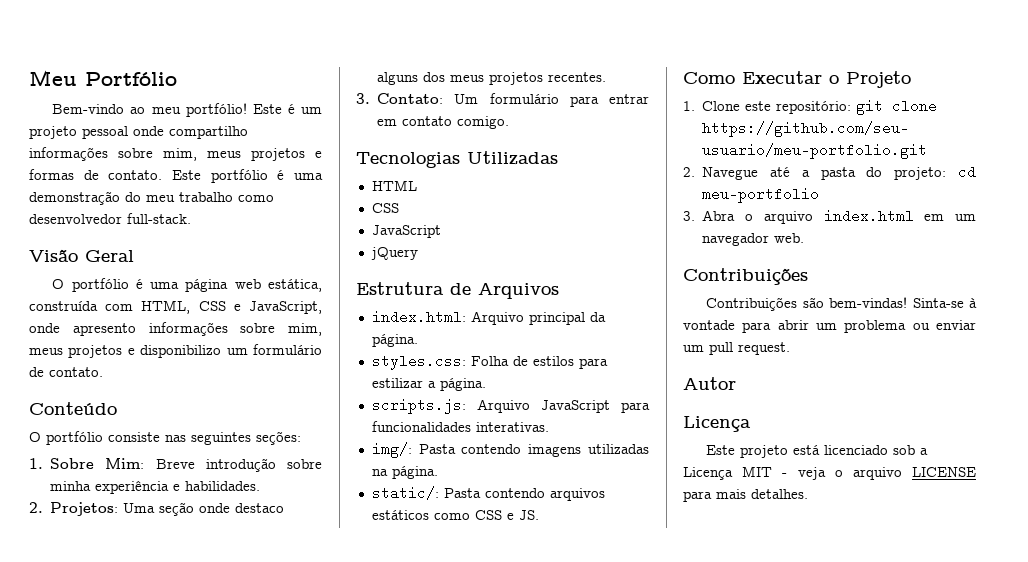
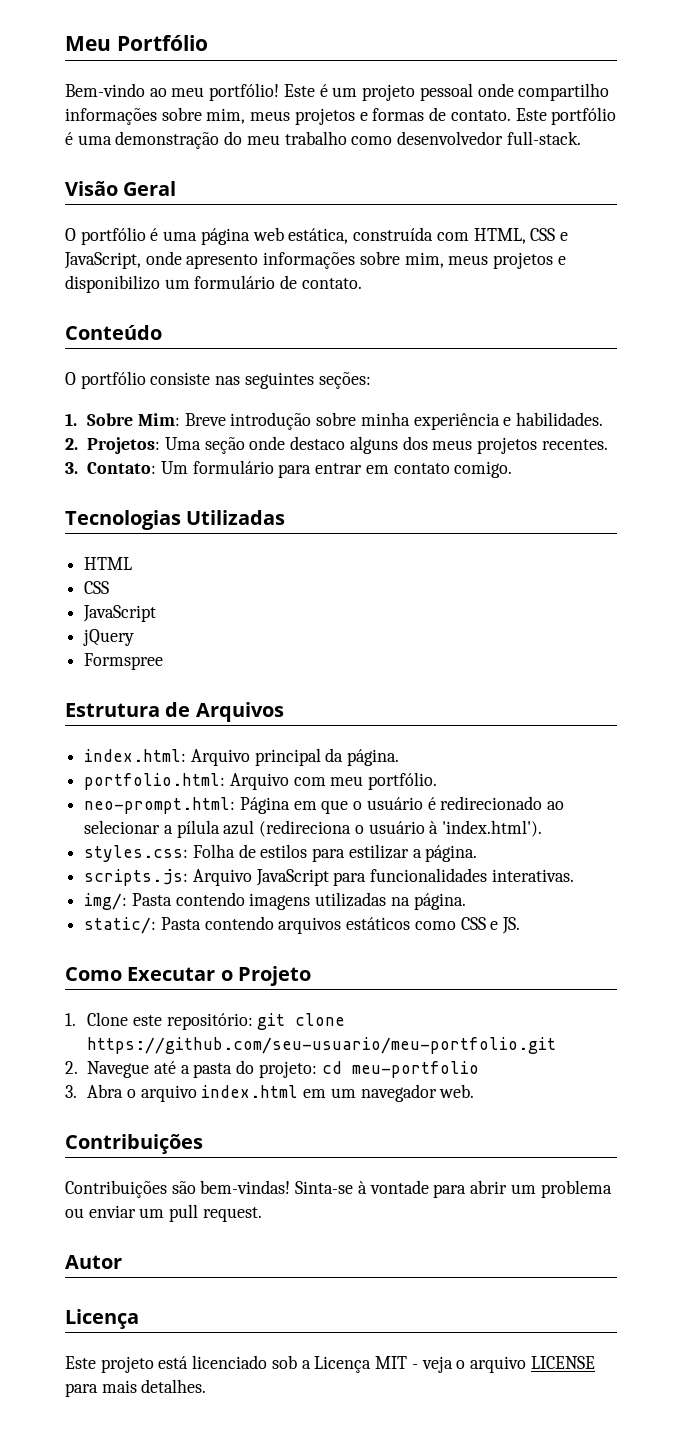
(418, 253) none -> [84,653,164,670] // Formspree
(418, 340) none -> [84,772,438,790] [84,796,565,814] [84,820,543,838] // portfolio.html: Arquivo com meu portfólio. // neo-prompt.html: Página em que o usuário é redirecionado ao selecionar a pílula azul (redireciona o usuário à 'index.html').

